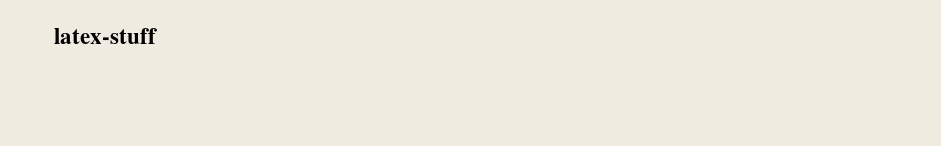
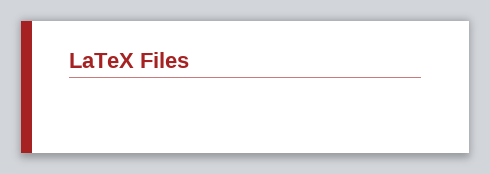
[54,28,157,44] latex-stuff -> [69,52,189,68] LaTeX Files

